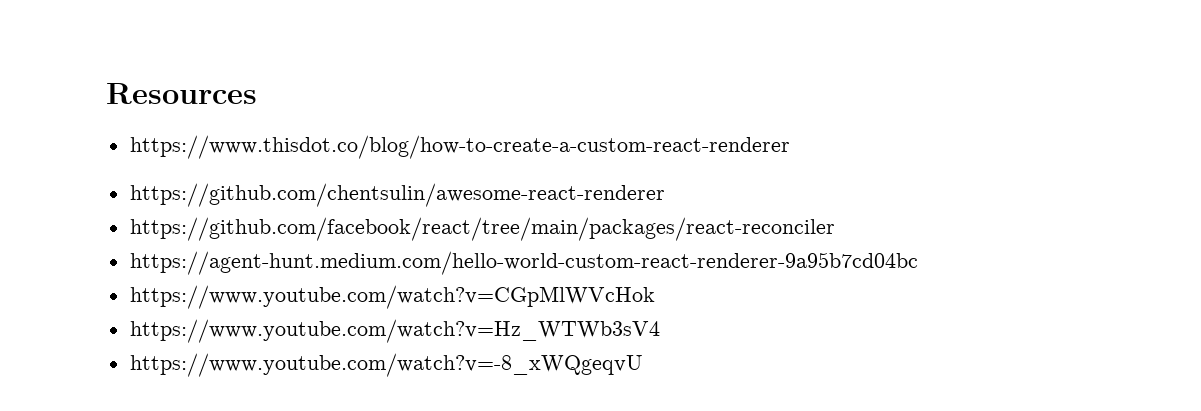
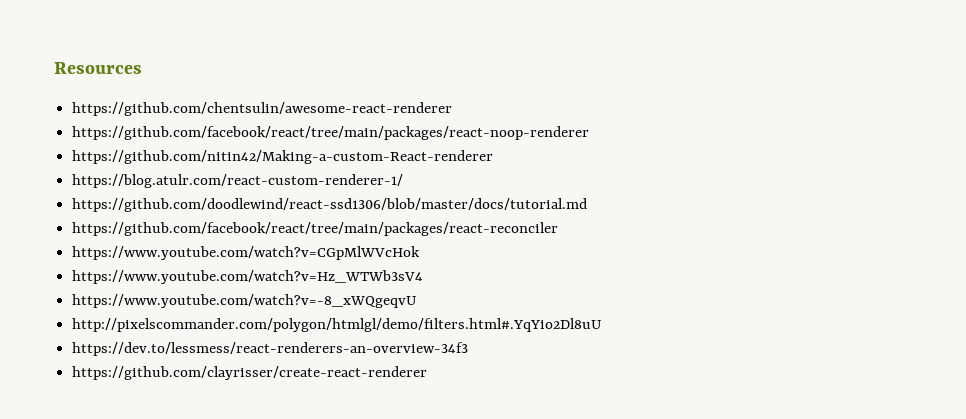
[129,135,790,159] // https://www.thisdot.co/blog/how-to-create-a-custom-react-renderer -> (142, 68) none
(665, 195) none -> [72,126,590,140] [72,150,494,164] [72,174,404,188] [72,198,588,212] // https://github.com/facebook/react/tree/main/packages/react-noop-renderer // https://github.com/nitin42/Making-a-custom-React-renderer // https://blog.atulr.com/react-custom-renderer-1/ // https://github.com/doodlewind/react-ssd1306/blob/master/docs/tutorial.md
[129,251,918,275] // https://agent-hunt.medium.com/hello-world-custom-react-renderer-9a95b7cd04bc -> (559, 229) none
(643, 365) none -> [72,318,602,332] [72,342,469,356] [72,366,428,380] // http://pixelscommander.com/polygon/htmlgl/demo/filters.html#.YqYio2Dl8uU // https://dev.to/lessmess/react-renderers-an-overview-34f3 // https://github.com/clayrisser/create-react-renderer

